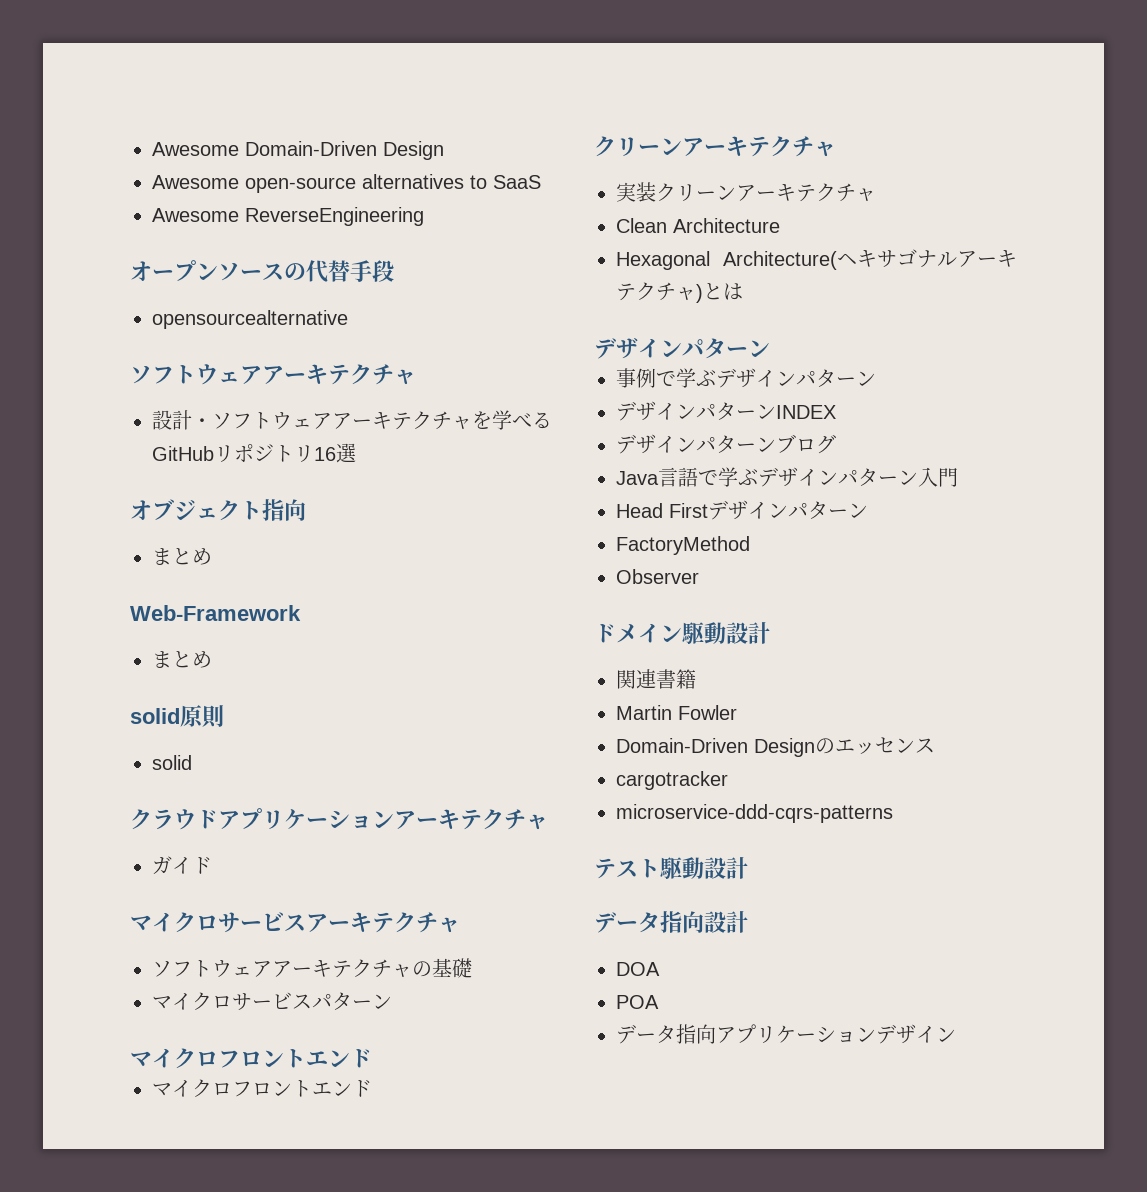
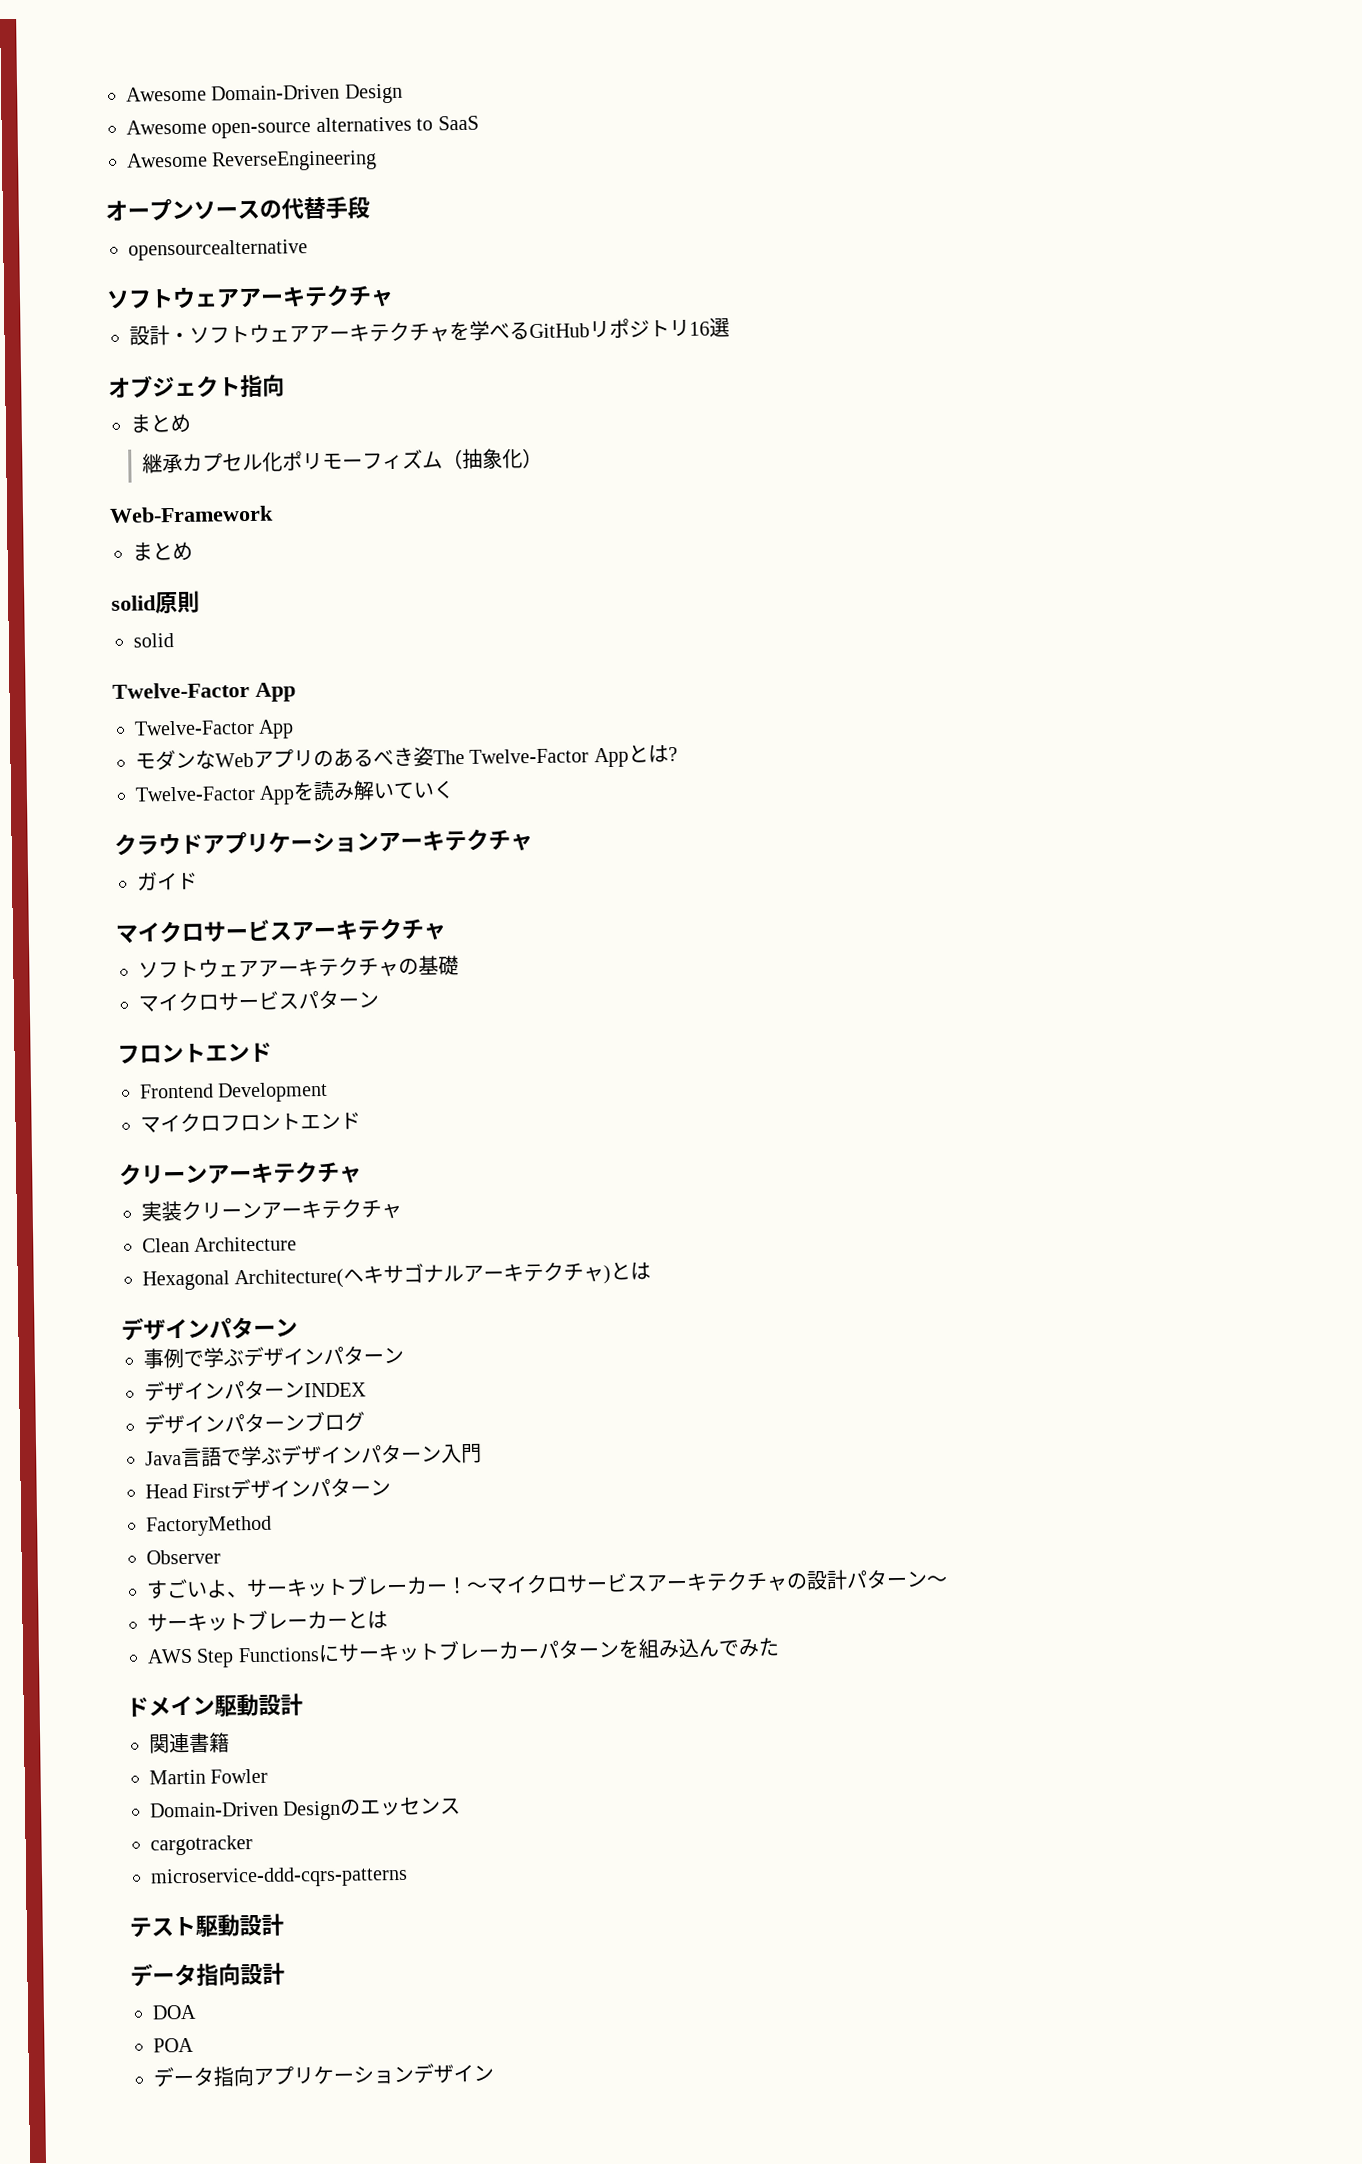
(212, 556) none -> [142,447,544,474] // 継承カプセル化ポリモーフィズム（抽象化）
(192, 762) none -> [112,681,296,702] [134,719,295,739] [135,744,678,771] [135,780,456,805] // Twelve-Factor App // Twelve-Factor App // モダンなWebアプリのあるべき姿The Twelve-Factor Appとは? // Twelve-Factor Appを読み解いていく
[130,1048,372,1069] マイクロフロントエンド -> [117,1042,272,1064] [139,1081,329,1103] フロントエンド // Frontend Development
(699, 576) none -> [146,1569,948,1600] [147,1609,388,1632] [147,1637,780,1668] // すごいよ、サーキットブレーカー！〜マイクロサービスアーキテクチャの設計パターン〜 // サーキットブレーカーとは // AWS Step Functionsにサーキットブレーカーパターンを組み込んでみた

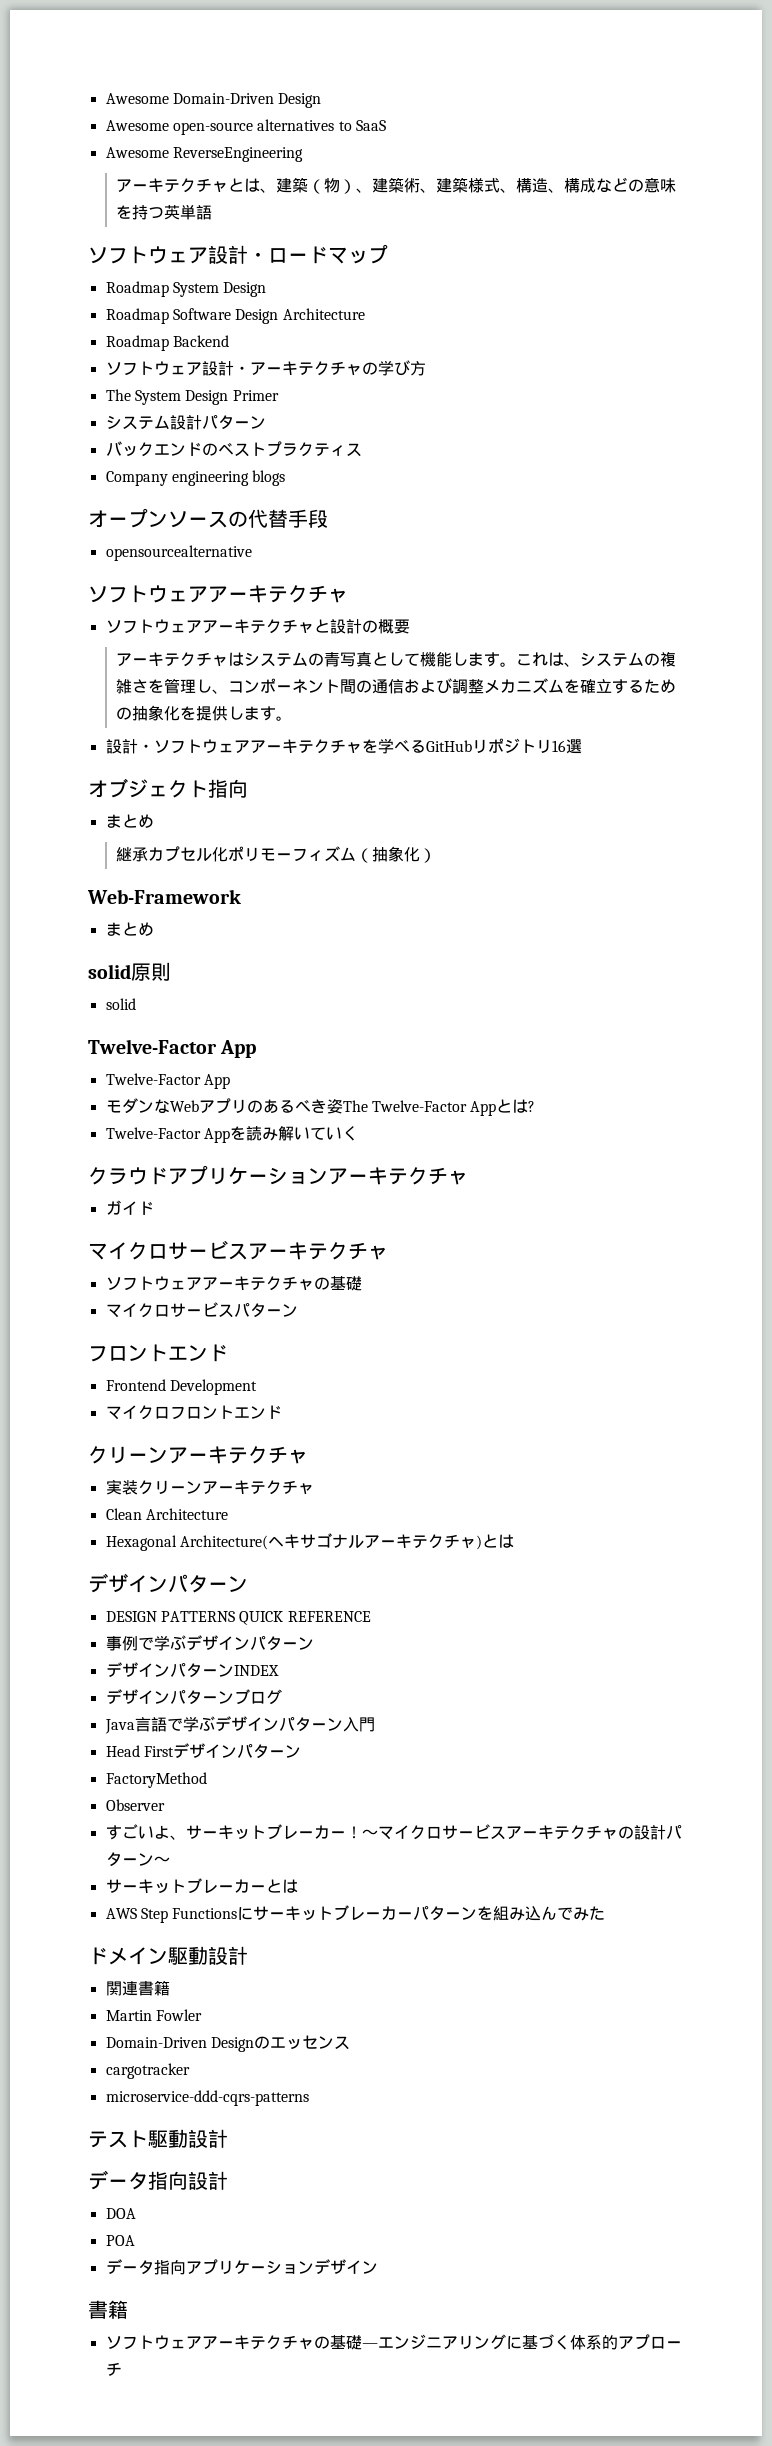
(378, 161) none -> [116,177,677,194] [116,204,213,220] [88,244,388,264] [105,281,267,297] [105,308,365,324] [105,335,229,351] [105,360,426,376] [105,389,279,405] [105,415,266,430] [105,441,362,457] [105,470,286,486] // アーキテクチャとは、建築（物）、建築術、建築様式、構造、構成などの意味を持つ英単語 // ソフトウェア設計・ロードマップ // Roadmap System Design // Roadmap Software Design Architecture // Roadmap Backend // ソフトウェア設計・アーキテクチャの学び方 // The System Design Primer // システム設計パターン // バックエンドのベストプラクティス // Company engineering blogs
(394, 297) none -> [105,619,410,634] [116,651,677,667] [116,678,677,694] [116,705,293,721] // ソフトウェアアーキテクチャと設計の概要 // アーキテクチャはシステムの青写真として機能します。これは、システムの複雑さを管理し、コンポーネント間の通信および調整メカニズムを確立するための抽象化を提供します。
(298, 1327) none -> [105,1611,371,1625] // DESIGN PATTERNS QUICK REFERENCE
(494, 2072) none -> [88,2300,128,2319] [105,2334,682,2350] [105,2362,122,2376] // 書籍 // ソフトウェアアーキテクチャの基礎―エンジニアリングに基づく体系的アプローチ

